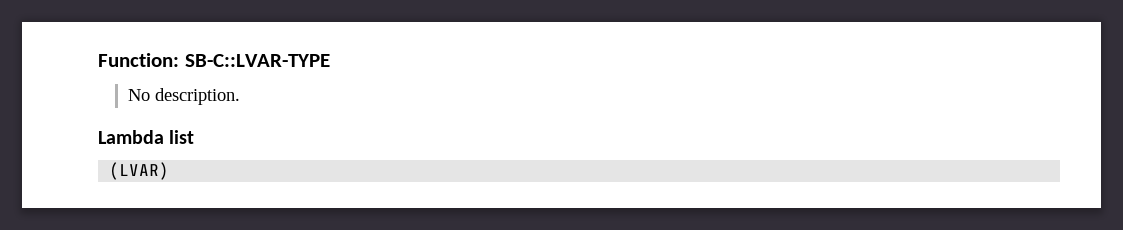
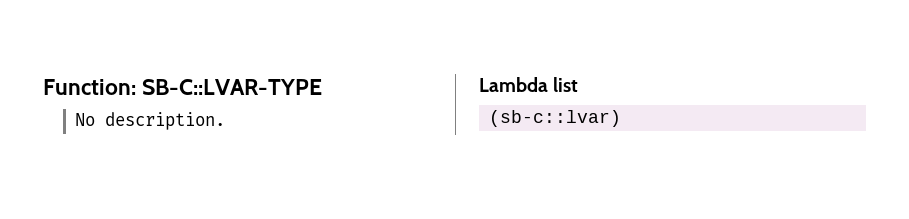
[109,162,170,180] (LVAR) -> [489,110,622,127] (sb-c::lvar)

